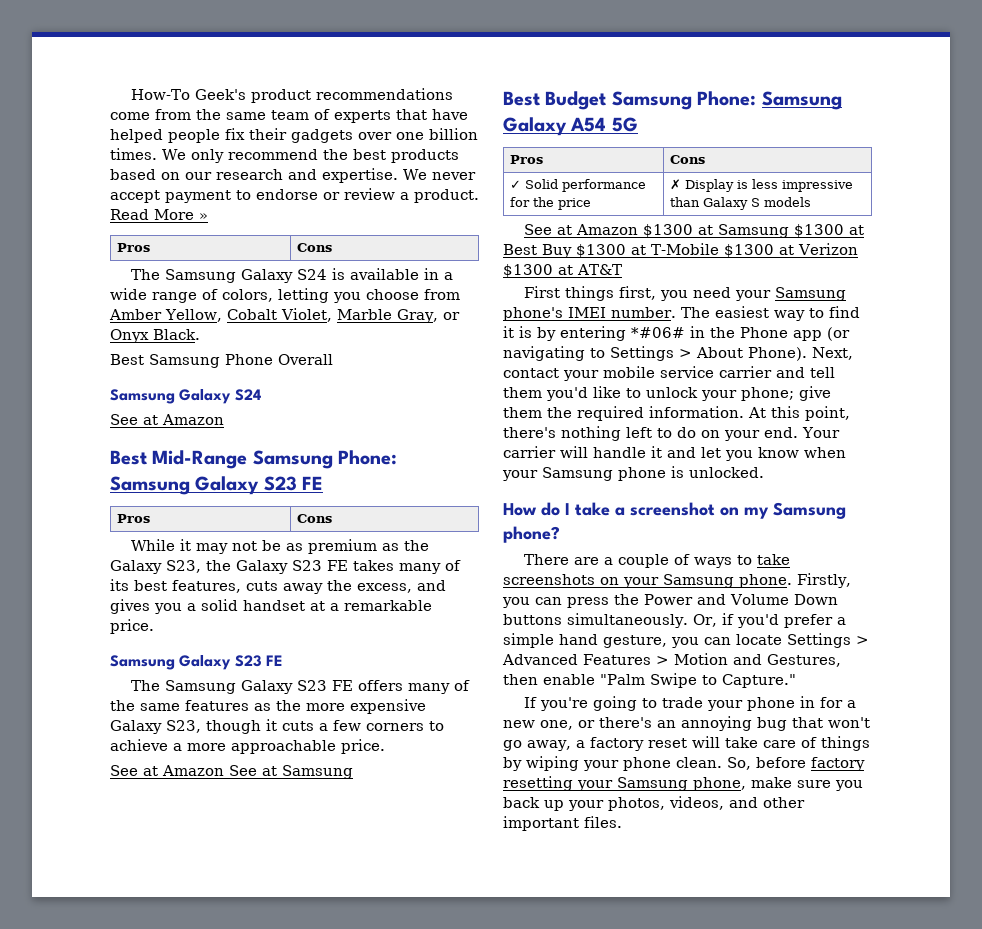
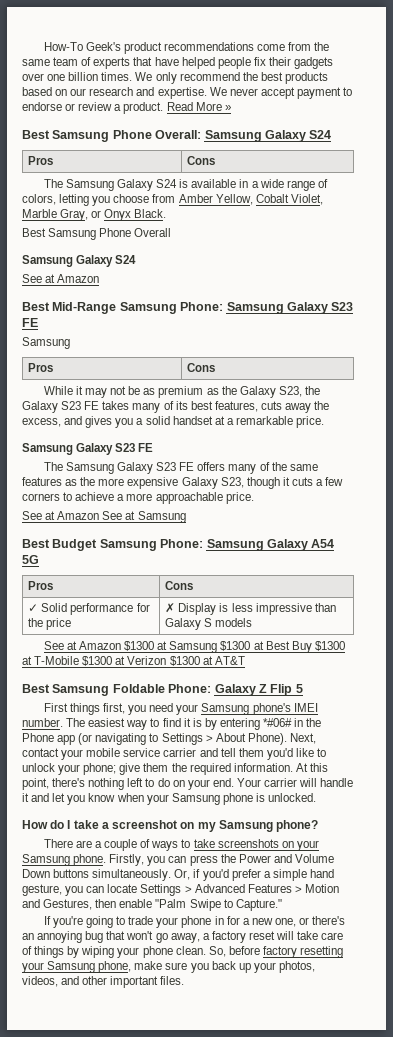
(208, 216) none -> [22,130,332,142] // Best Samsung Phone Overall: Samsung Galaxy S24
(324, 483) none -> [22,337,70,349] // Samsung
(622, 269) none -> [22,684,303,696] // Best Samsung Foldable Phone: Galaxy Z Flip 5

